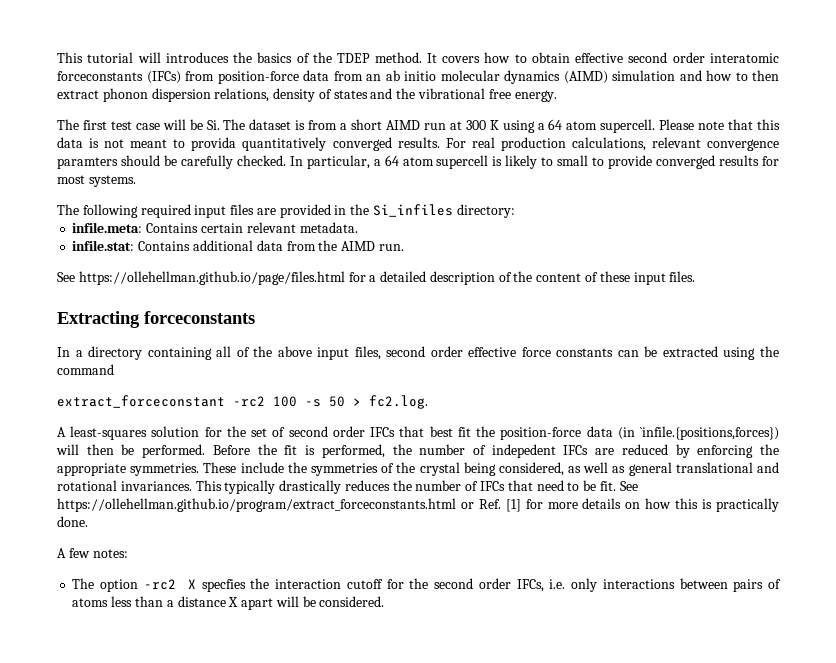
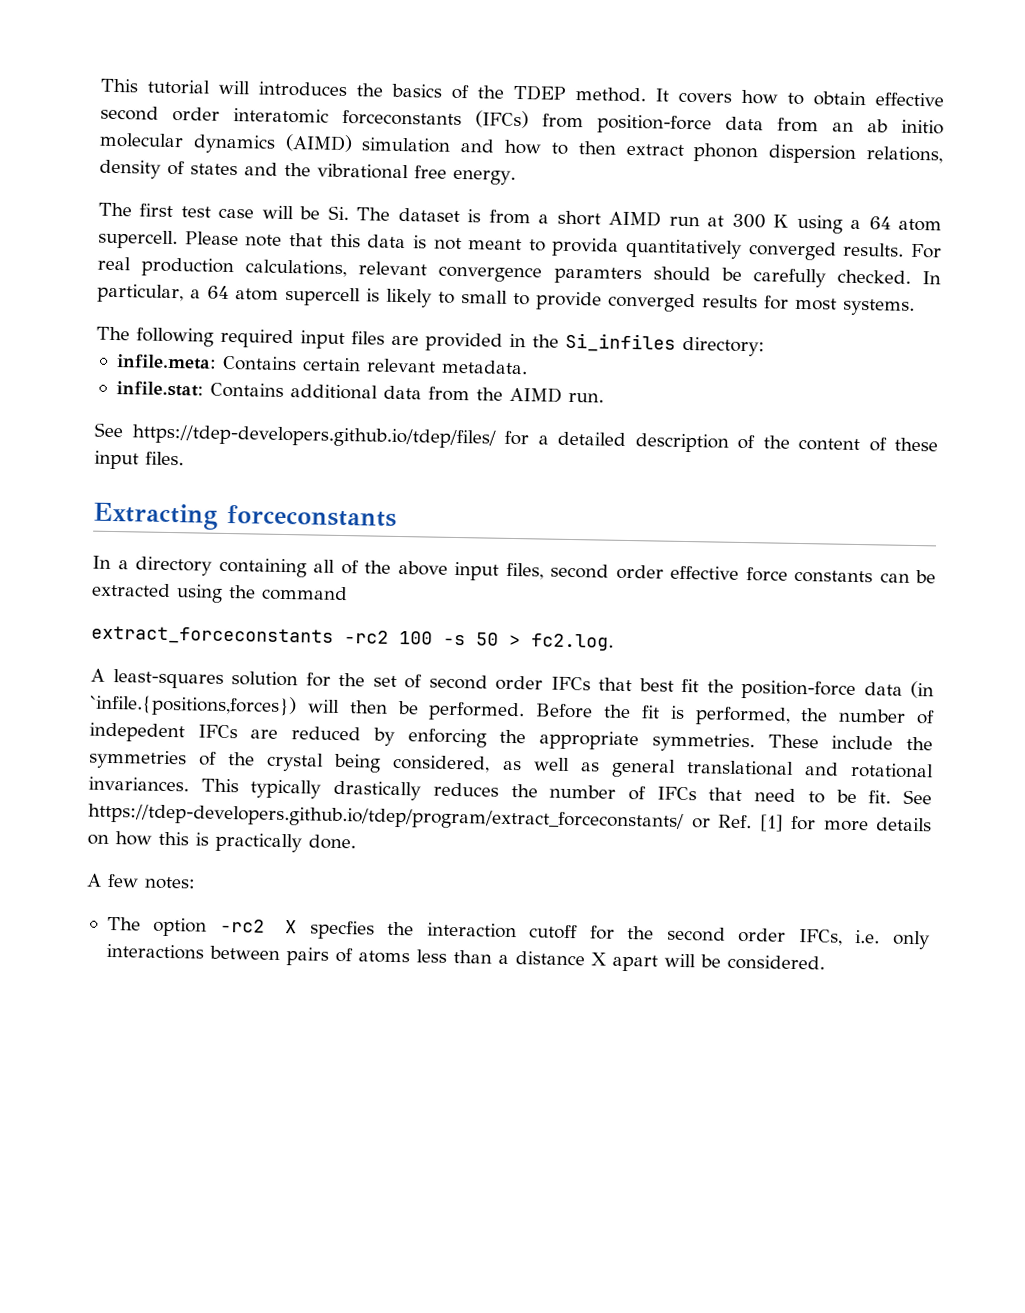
[78,271,345,285] https://ollehellman.github.io/page/files.html -> [131,424,496,449] https://tdep-developers.github.io/tdep/files/
[57,395,225,408] extract_forceconstant -> [91,625,334,646] extract_forceconstants
[57,498,456,512] https://ollehellman.github.io/program/extract_forceconstants.html -> [88,803,684,833] https://tdep-developers.github.io/tdep/program/extract_forceconstants/

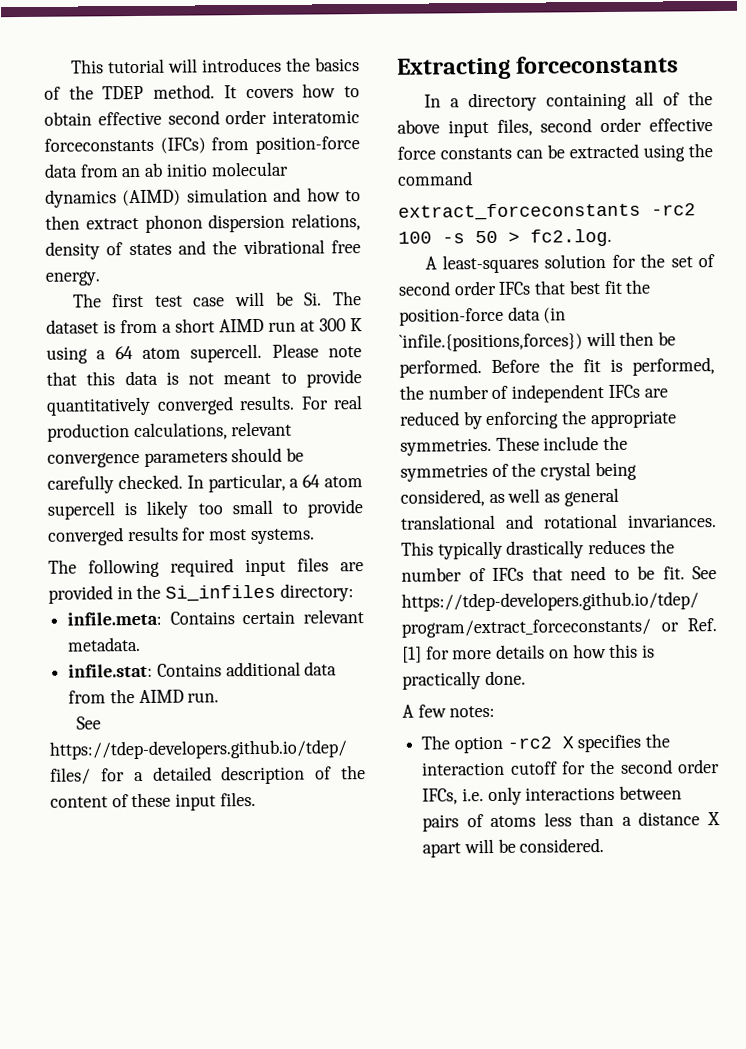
[552,237,620,257] provida -> [306,369,362,388] provide
[553,266,642,285] paramters -> [143,451,228,467] parameters
[437,291,455,304] to -> [197,503,223,515] too
[89,722,185,743] indepedent -> [511,384,605,403] independent
[309,920,375,940] specfies -> [577,734,642,753] specifies

